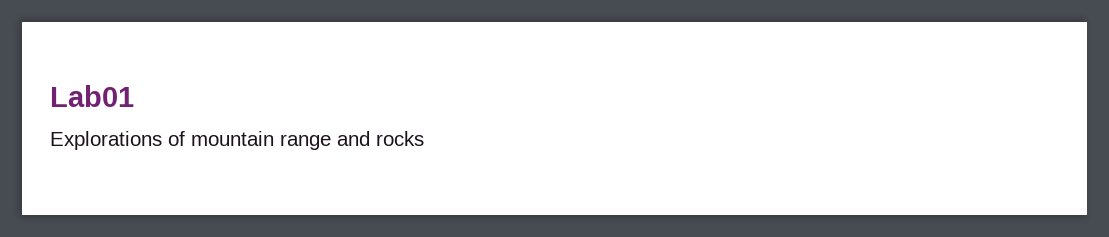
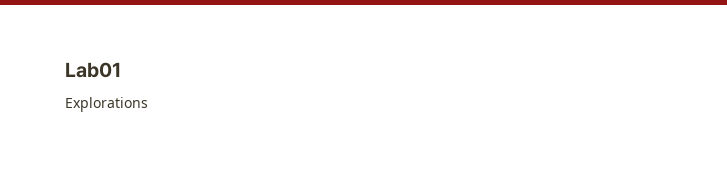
[168,131,424,150] of mountain range and rocks -> (148, 104) none

